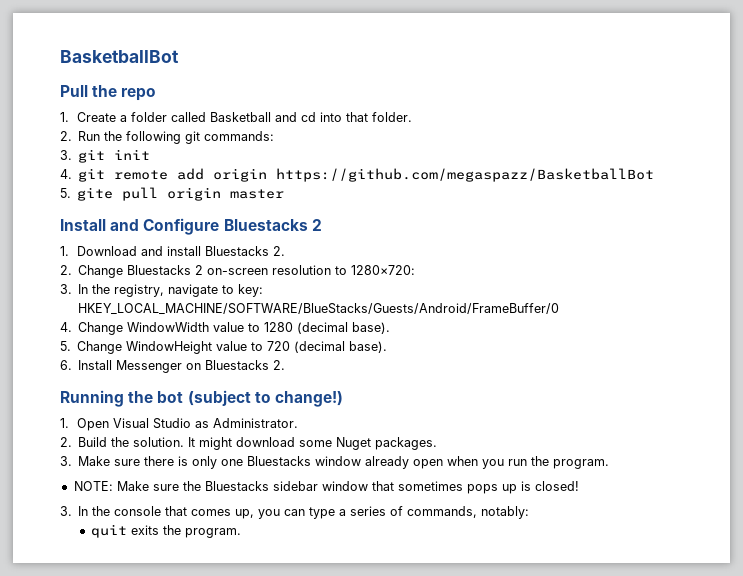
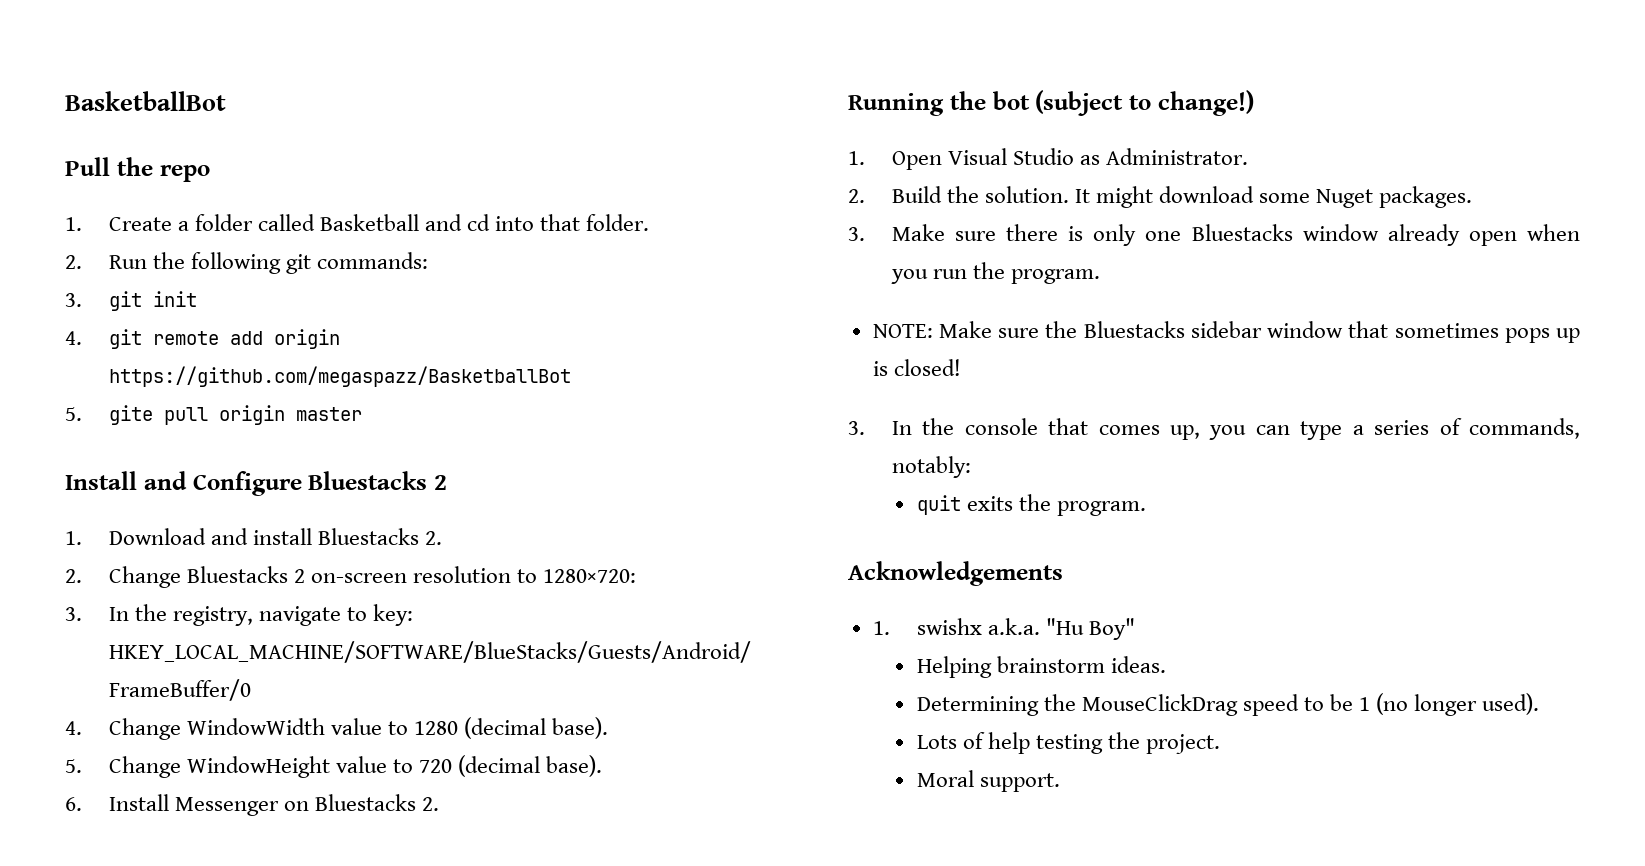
(242, 533) none -> [848,561,1063,586] [872,618,1135,640] [916,656,1166,678] [916,693,1540,716] [916,732,1220,754] [916,770,1060,792] // Acknowledgements // 1. swishx a.k.a. "Hu Boy" // Helping brainstorm ideas. // Determining the MouseClickDrag speed to be 1 (no longer used). // Lots of help testing the project. // Moral support.

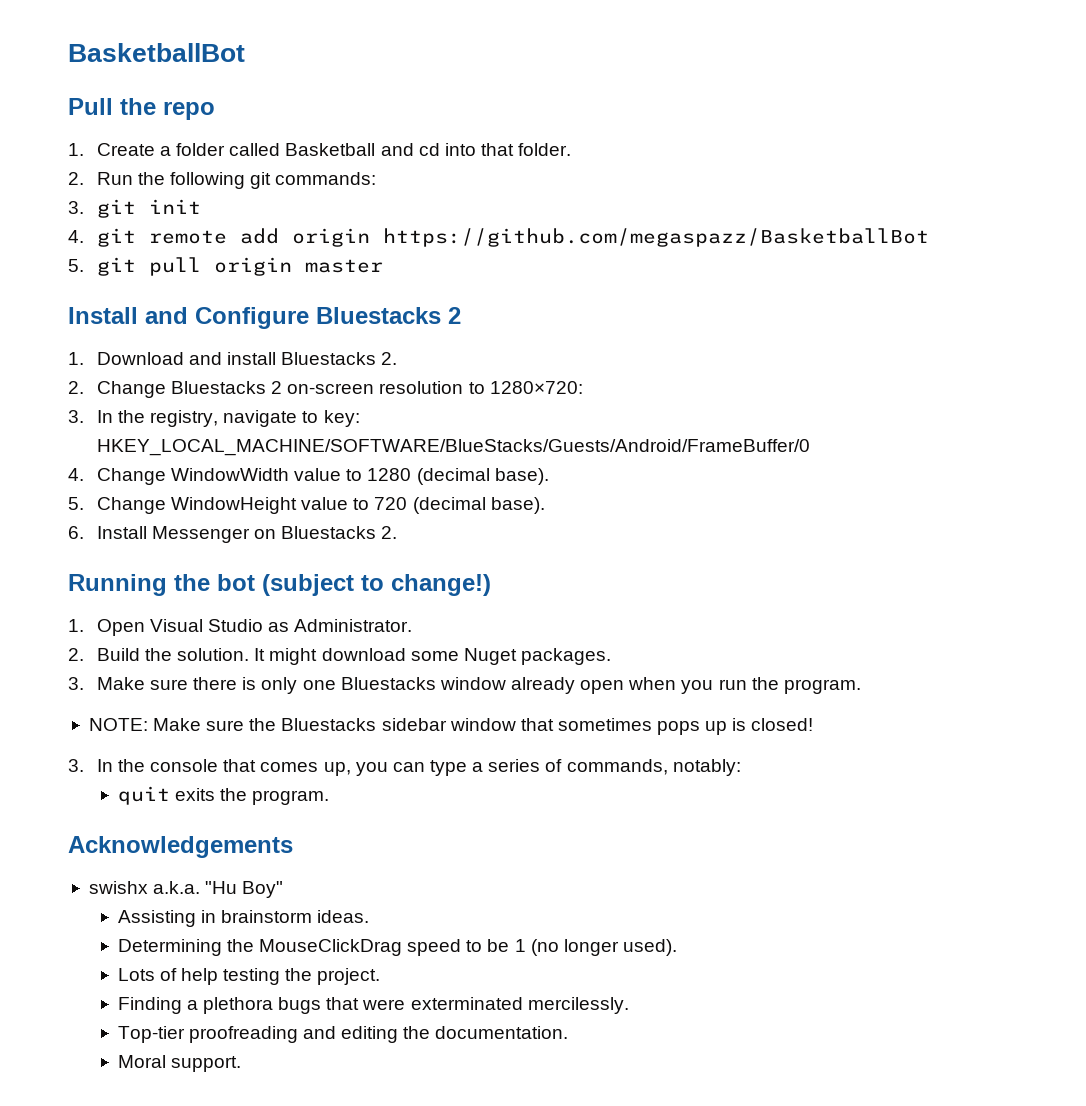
[108,405,153,425] gite -> [96,257,136,276] git
[872,621,890,635] 1. -> (293, 847) none
[916,656,992,678] Helping -> [117,910,216,927] Assisting in
(1220, 744) none -> [117,997,629,1014] [117,1026,569,1043] // Finding a plethora bugs that were exterminated mercilessly. // Top-tier proofreading and editing the documentation.

